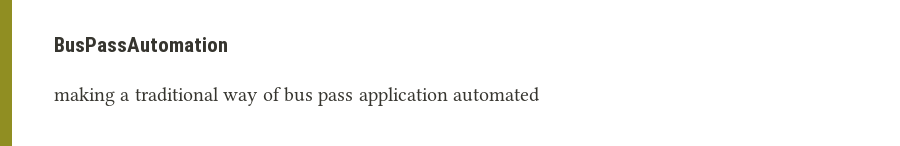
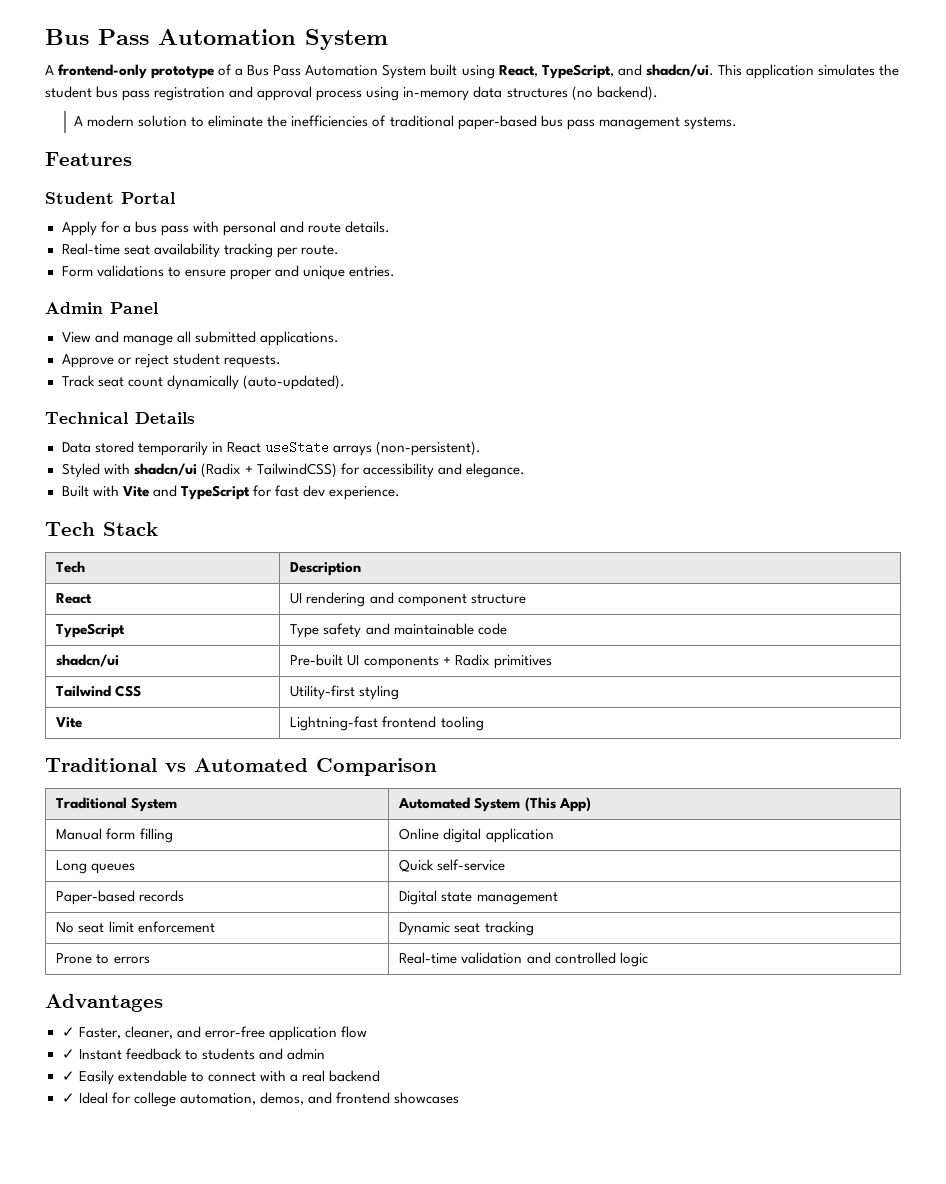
[54,37,228,52] [54,87,541,106] BusPassAutomation // making a traditional way of bus pass application automated -> [45,29,388,50] [45,64,899,79] [45,86,658,101] [74,115,737,130] [45,152,132,166] [45,192,175,204] [61,221,390,236] [61,243,339,258] [61,265,395,280] [45,302,158,314] [61,331,339,346] [61,353,281,368] [61,375,345,390] [45,412,195,424] [61,441,481,456] [61,463,525,478] [61,485,400,500] [45,522,158,536] [56,561,86,573] [290,562,362,576] [56,593,93,604] [290,592,526,607] [56,623,126,638] [290,623,507,638] [56,654,120,667] [290,654,552,669] [56,685,142,697] [290,685,400,700] [56,717,83,728] [290,716,484,731] [45,758,437,776] [56,797,178,812] [398,797,591,812] [56,828,173,843] [399,828,554,843] [56,860,136,874] [399,859,506,872] [56,890,185,905] [399,890,558,905] [56,921,215,933] [399,921,534,936] [56,953,150,964] [399,952,648,967] [45,994,163,1012] [61,1026,367,1041] [61,1048,325,1060] [61,1070,380,1085] [61,1092,459,1107] Bus Pass Automation System // A frontend-only prototype of a Bus Pass Automation System built using React, TypeScript, and shadcn/ui. This application simulates the student bus pass registration and approval process using in-memory data structures (no backend). // A modern solution to eliminate the inefficiencies of traditional paper-based bus pass management systems. // Features // Student Portal // Apply for a bus pass with personal and route details. // Real-time seat availability tracking per route. // Form validations to ensure proper and unique entries. // Admin Panel // View and manage all submitted applications. // Approve or reject student requests. // Track seat count dynamically (auto-updated). // Technical Details // Data stored temporarily in React useState arrays (non-persistent). // Styled with shadcn/ui (Radix + TailwindCSS) for accessibility and elegance. // Built with Vite and TypeScript for fast dev experience. // Tech Stack // Tech | Description // React | UI rendering and component structure // TypeScript | Type safety and maintainable code // shadcn/ui | Pre-built UI components + Radix primitives // Tailwind CSS | Utility-first styling // Vite | Lightning-fast frontend tooling // Traditional vs Automated Comparison // Traditional System | Automated System (This App) // Manual form filling | Online digital application // Long queues | Quick self-service // Paper-based records | Digital state management // No seat limit enforcement | Dynamic seat tracking // Prone to errors | Real-time validation and controlled logic // Advantages // ✓ Faster, cleaner, and error-free application flow // ✓ Instant feedback to students and admin // ✓ Easily extendable to connect with a real backend // ✓ Ideal for college automation, demos, and frontend showcases

